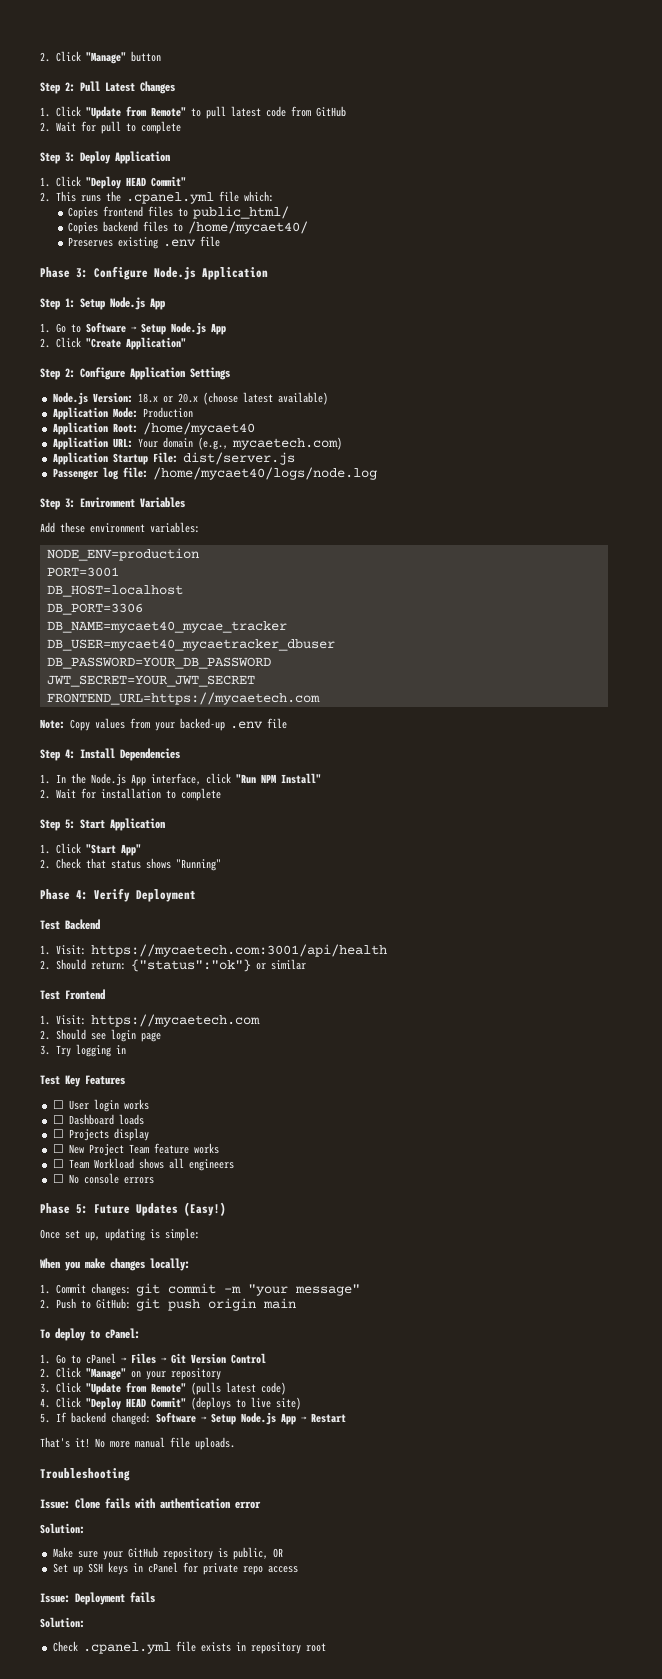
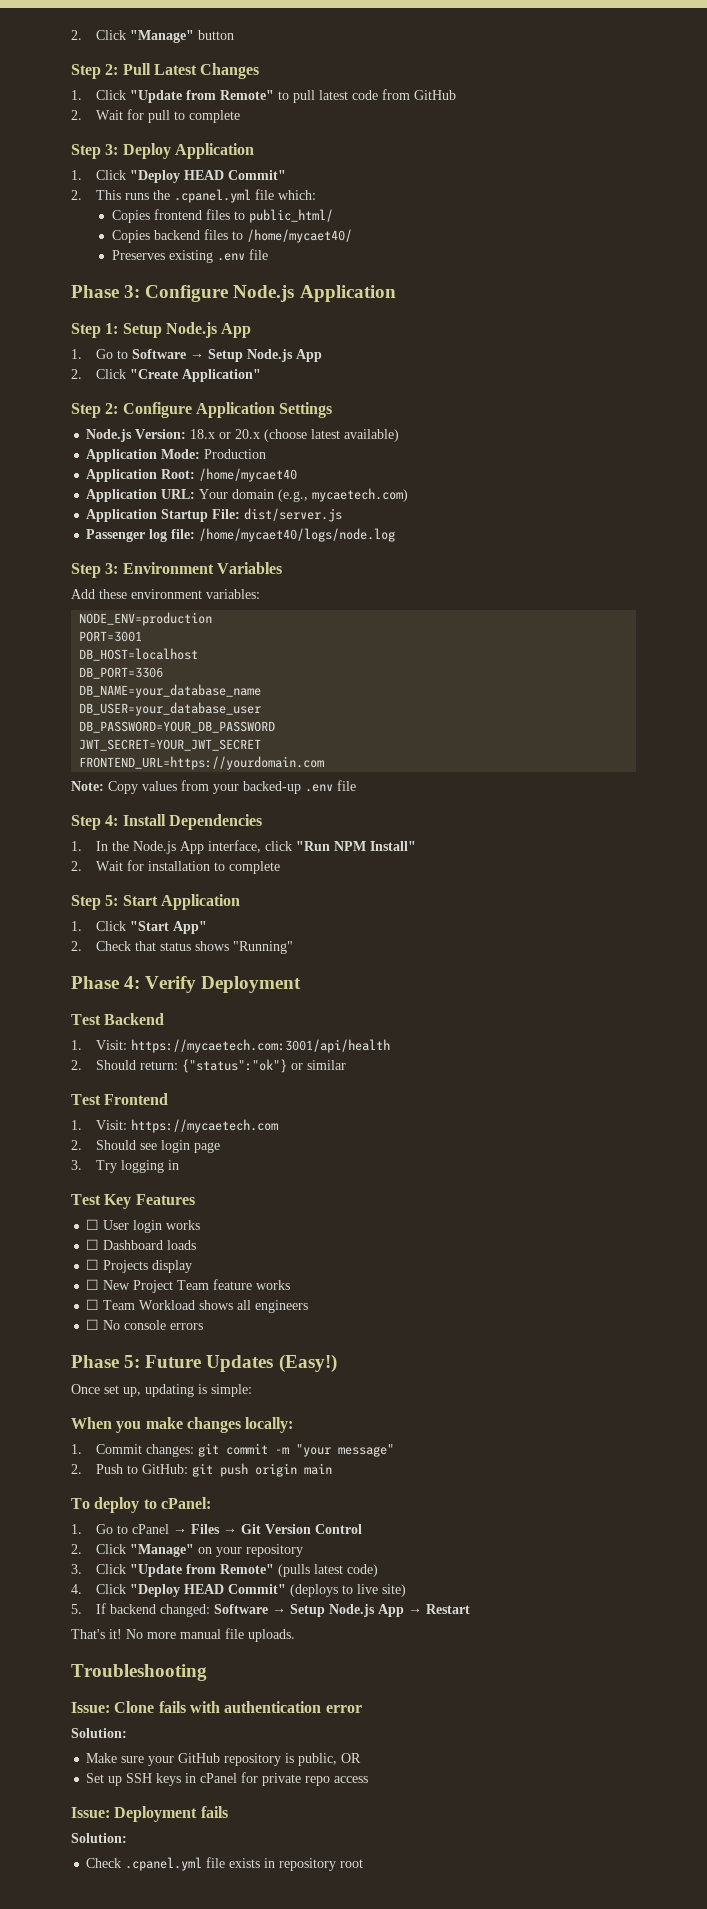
[46,621,287,633] [46,639,335,651] DB_NAME=mycaet40_mycae_tracker // DB_USER=mycaet40_mycaetracker_dbuser -> [79,684,262,698] [79,702,262,716] DB_NAME=your_database_name // DB_USER=your_database_user
[46,692,320,705] FRONTEND_URL=https://mycaetech.com -> [79,756,325,770] FRONTEND_URL=https://yourdomain.com

